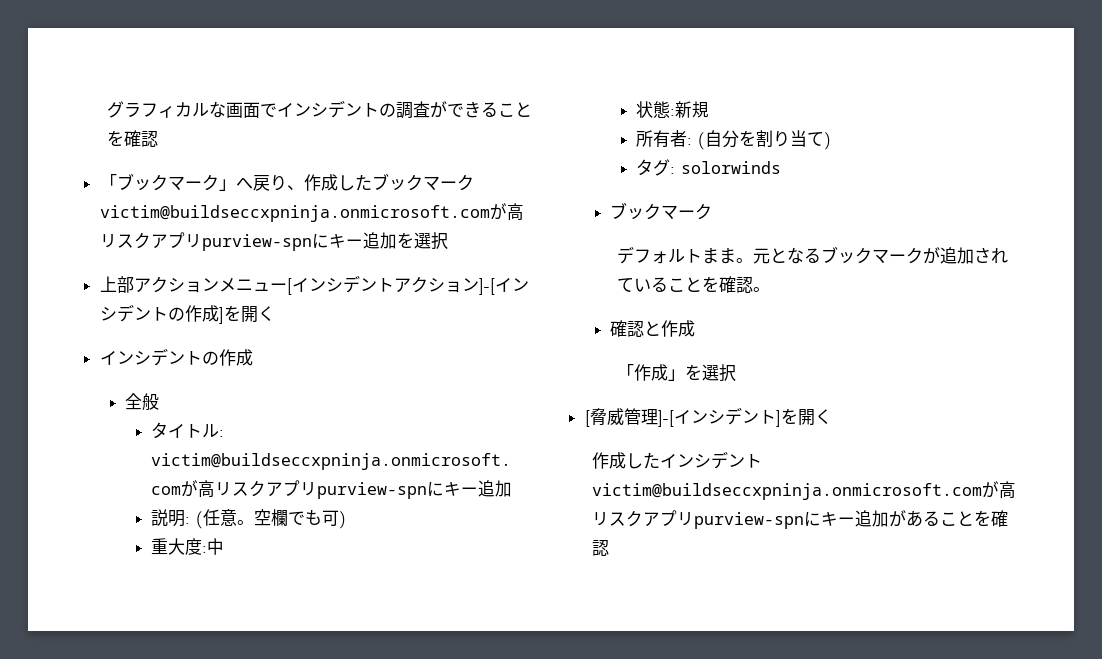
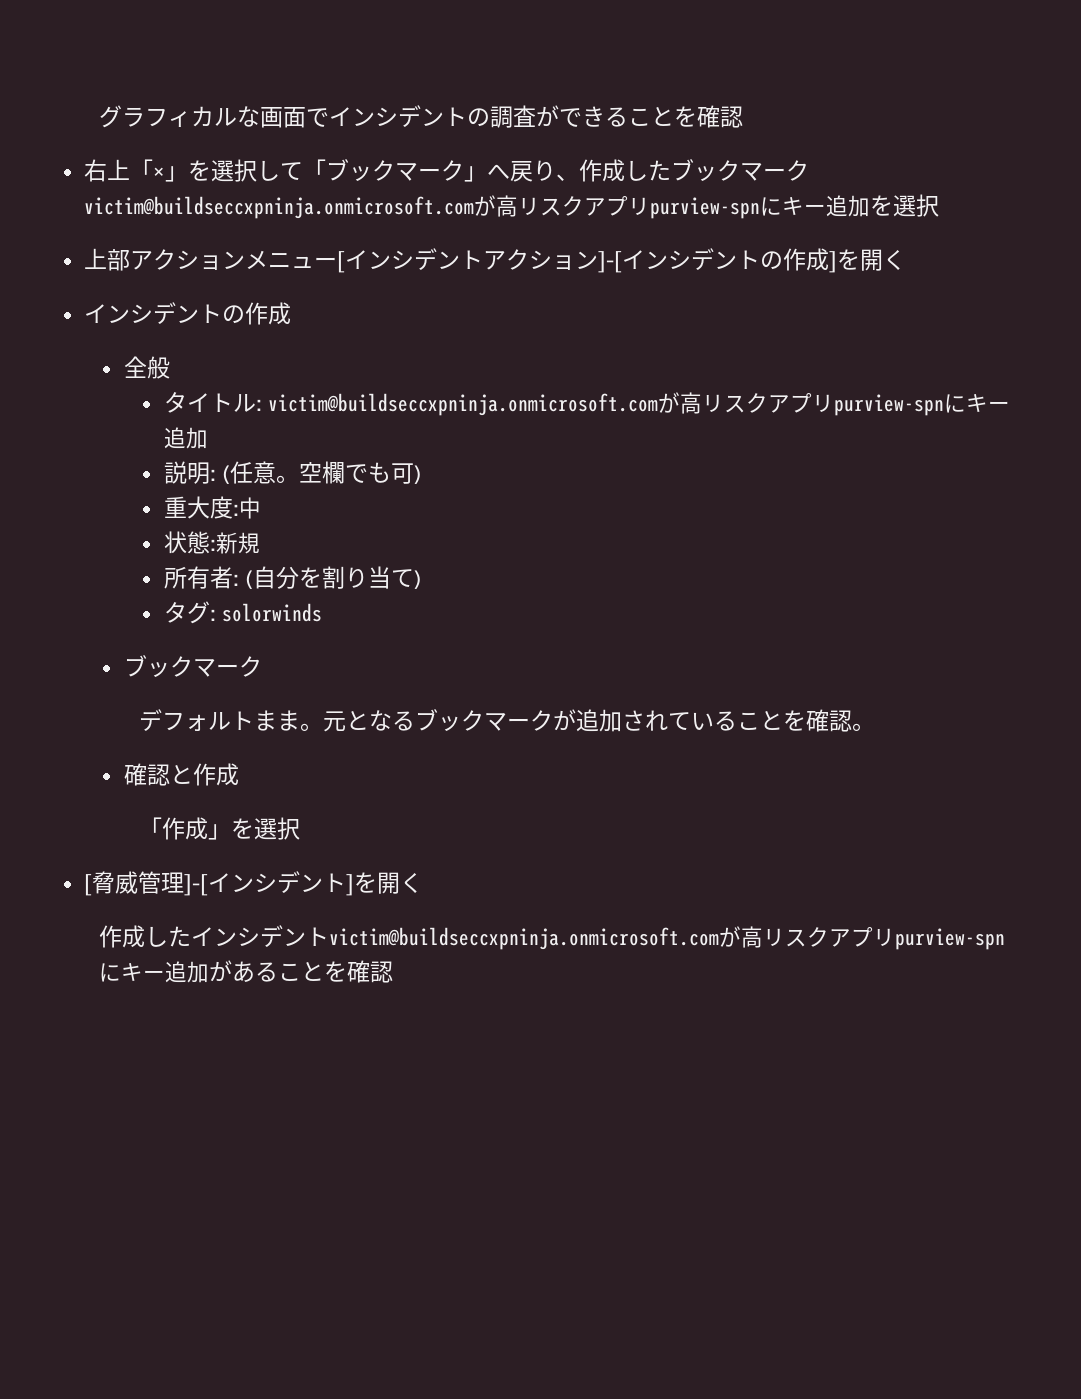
(158, 138) none -> [84,159,304,182] 右上「×」を選択して

